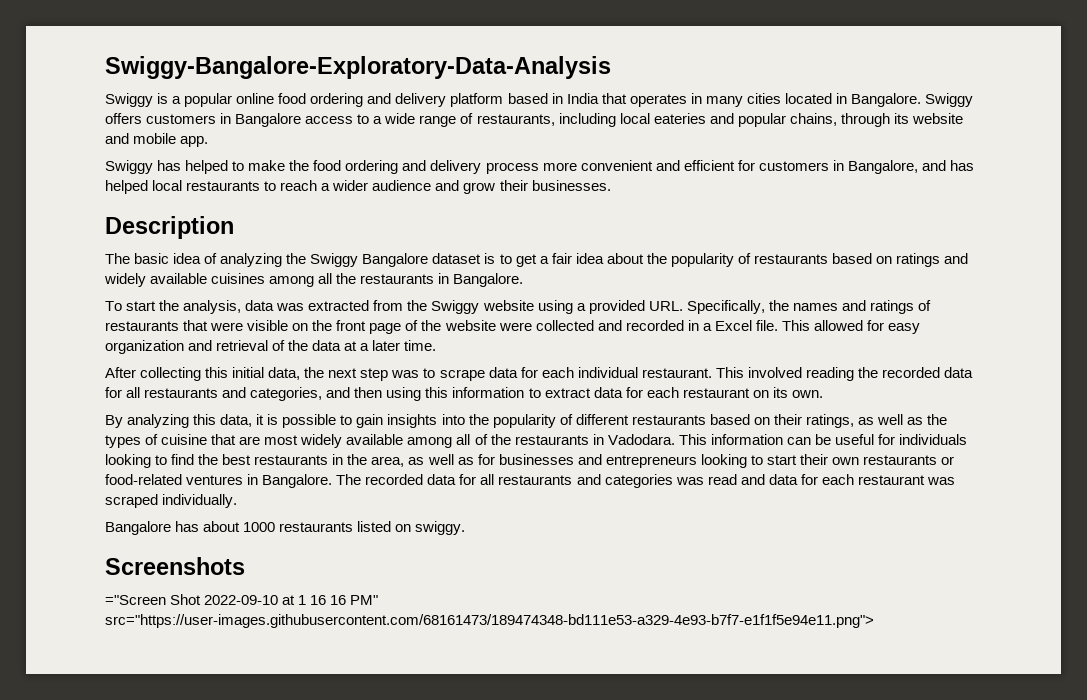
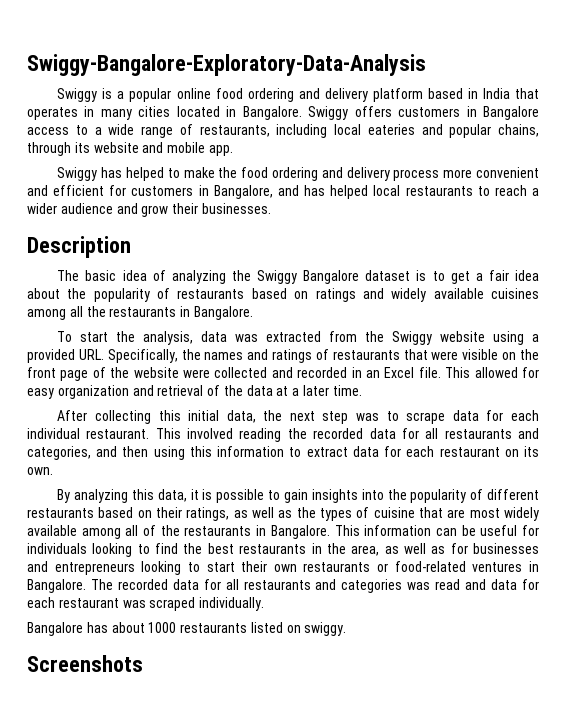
[702,323,712,331] a -> [365,370,380,378] an
[607,434,675,445] Vadodara. -> [270,525,330,539] Bangalore.
[105,594,379,605] [105,614,874,628] // ="Screen Shot 2022-09-10 at 1 16 16 PM" src="https://user-images.githubusercontent.com/68161473/189474348-bd111e53-a329-4e93-b7f7-e1f1f5e94e11.png"> -> (143, 663) none

